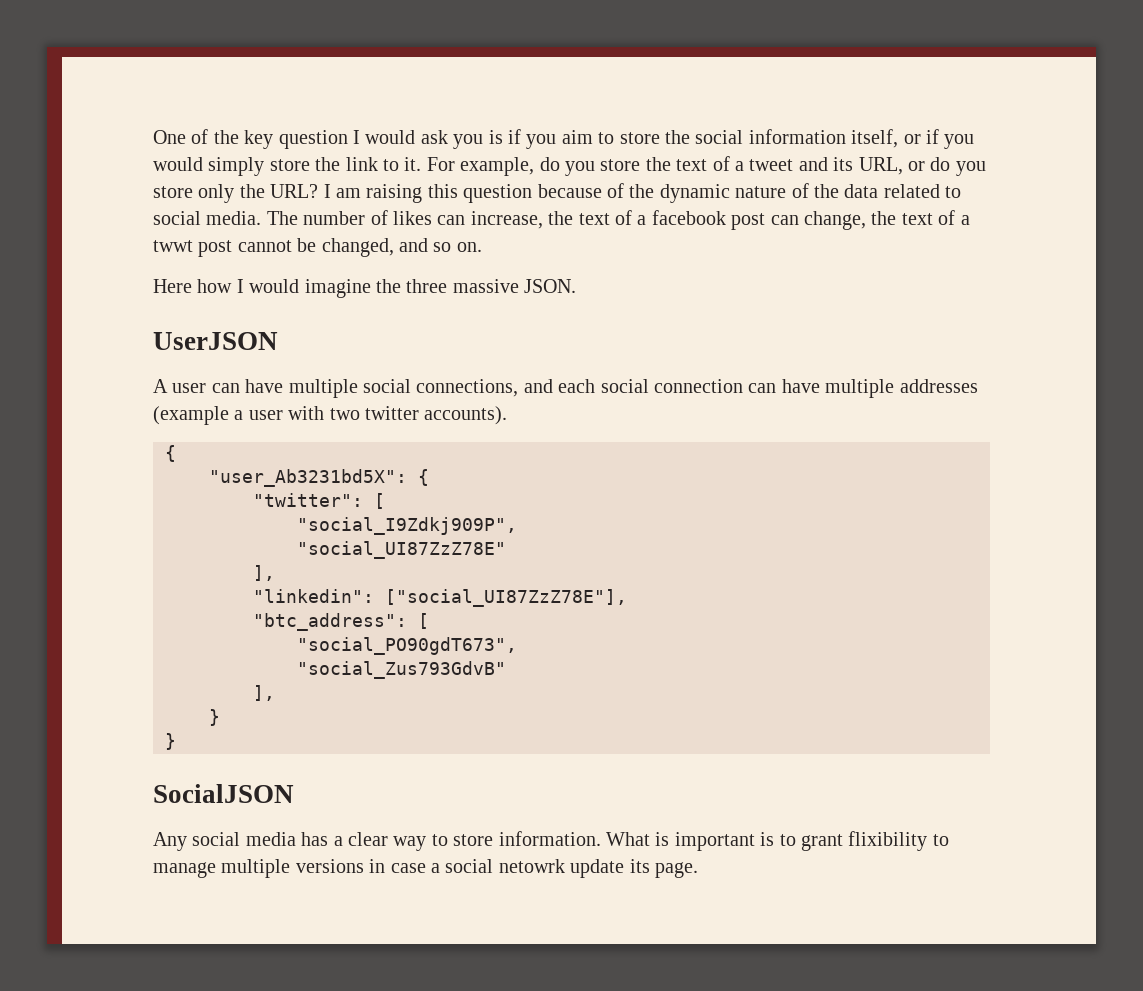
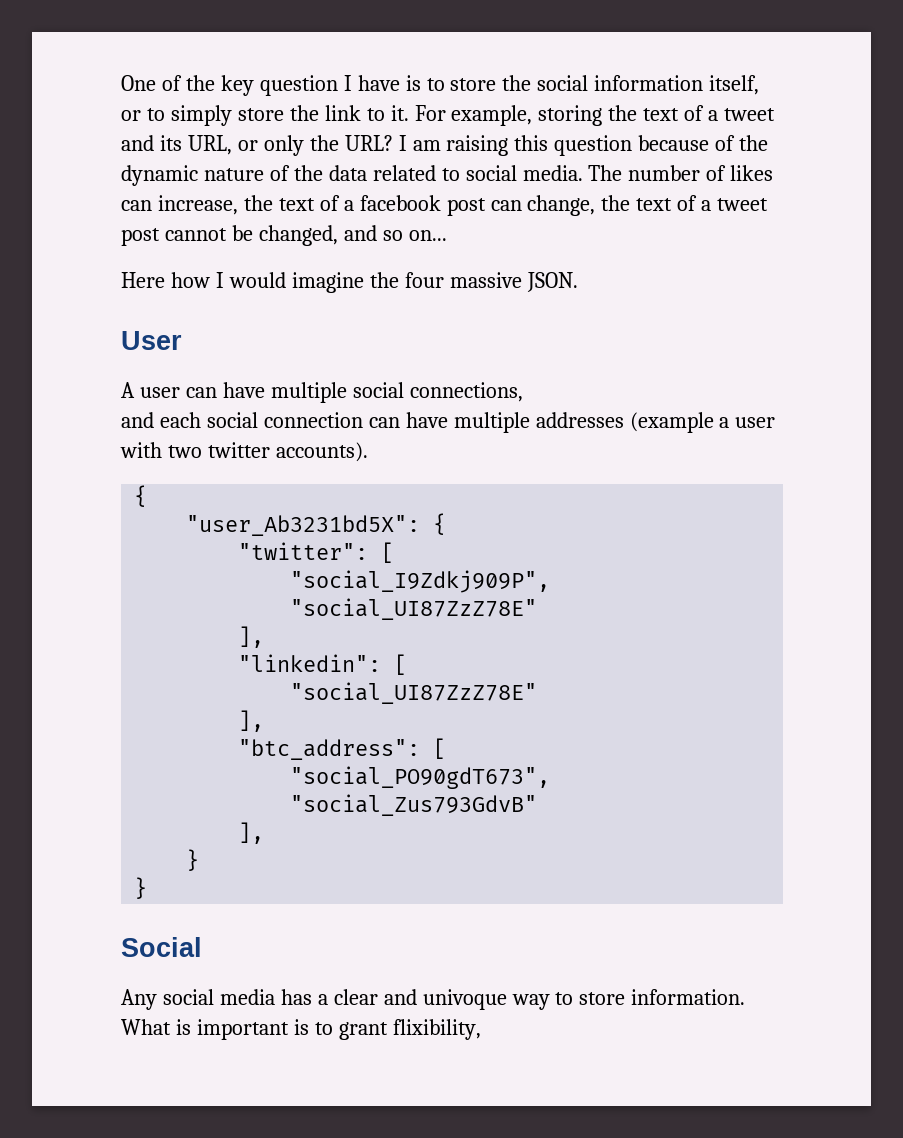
[365,129,593,149] would ask you is if you aim -> [357,75,421,91] have is
[925,129,975,149] [153,157,203,171] if you would -> [146,108,165,121] to
[539,157,641,176] do you store -> [538,105,603,126] storing
[930,157,986,176] [153,186,193,198] do you store -> (258, 145) none
[153,240,193,252] twwt -> [717,198,769,211] tweet
[456,242,482,252] on. -> [408,230,447,241] on...
[406,279,448,293] three -> [404,272,444,288] four
[153,332,278,350] UserJSON -> [121,331,182,350] User
(519, 388) none -> (523, 392) //
[385,589,627,607] ["social_UI87ZzZ78E"], -> [394,654,408,675] [290,682,538,704] [238,710,265,732] [ // "social_UI87ZzZ78E" // ],
[153,784,294,803] SocialJSON -> [121,937,202,957] Social
(388, 839) none -> [383,989,507,1010] and univoque
[848,831,949,851] [153,859,698,878] flixibility to manage multiple versions in case a social netowrk update its page. -> [392,1019,481,1040] flixibility,

